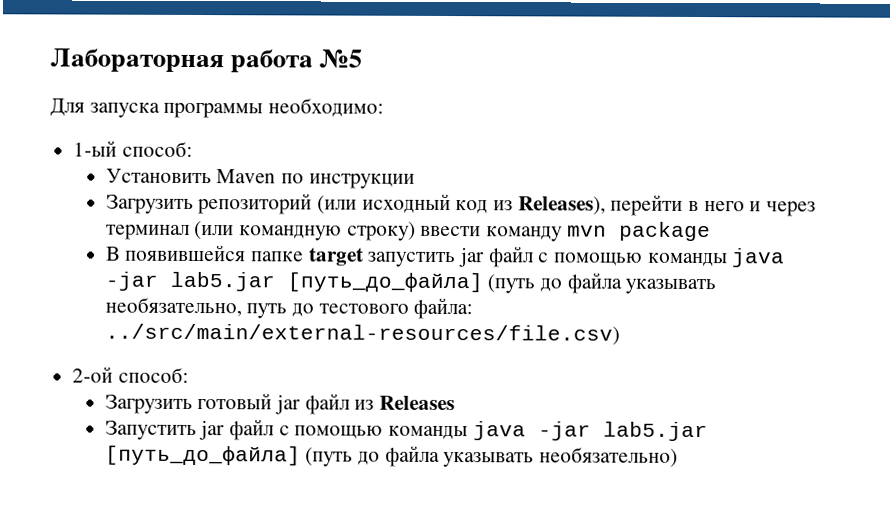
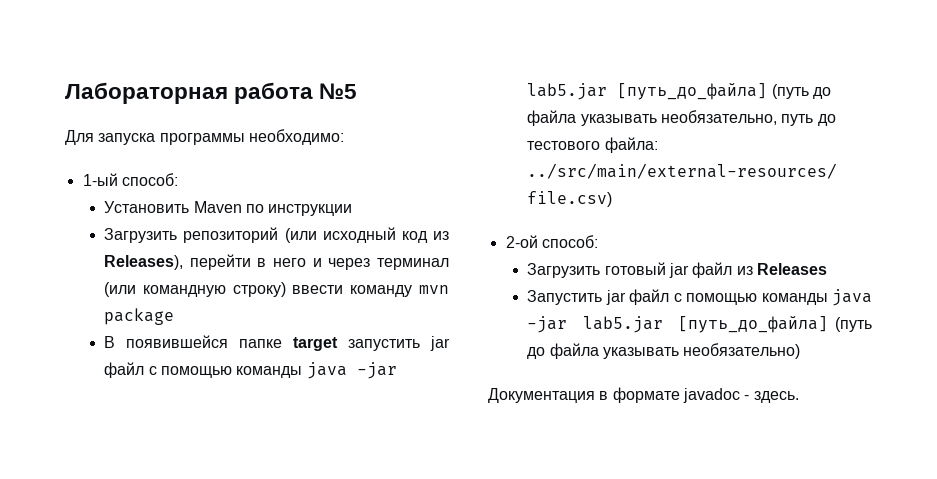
(678, 457) none -> [488,387,799,403] // Документация в формате javadoc - здесь.

